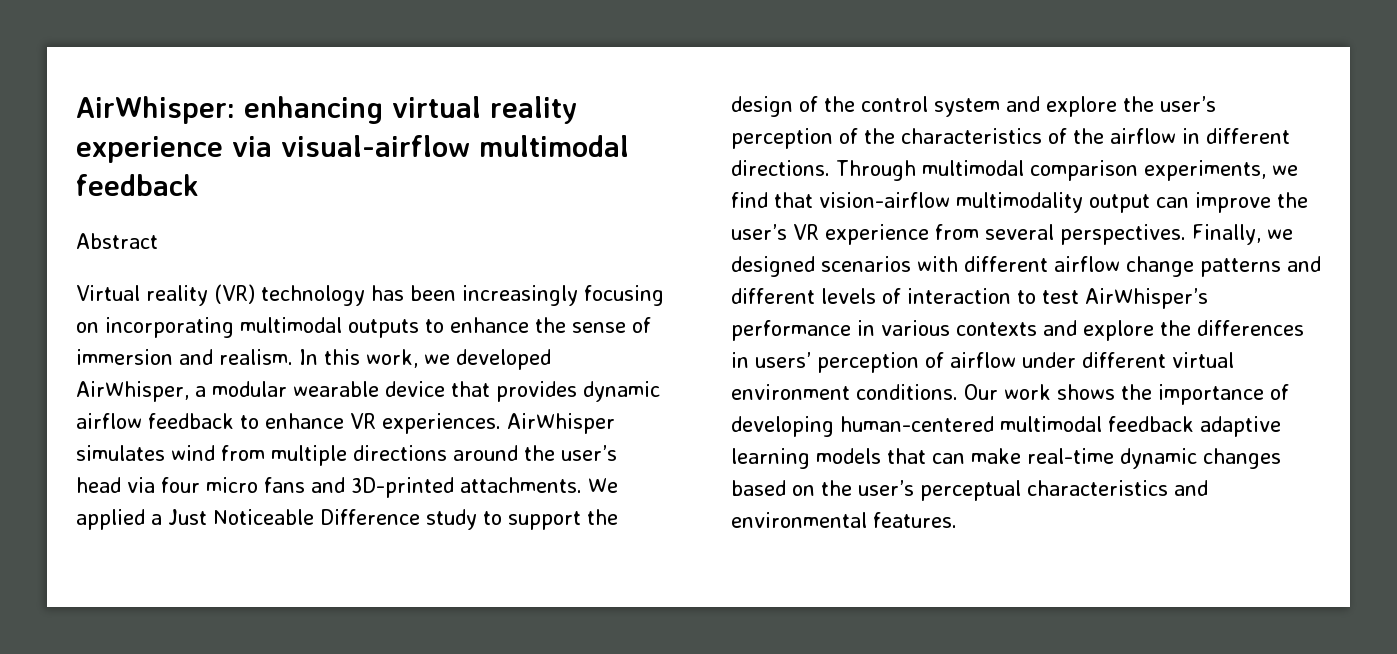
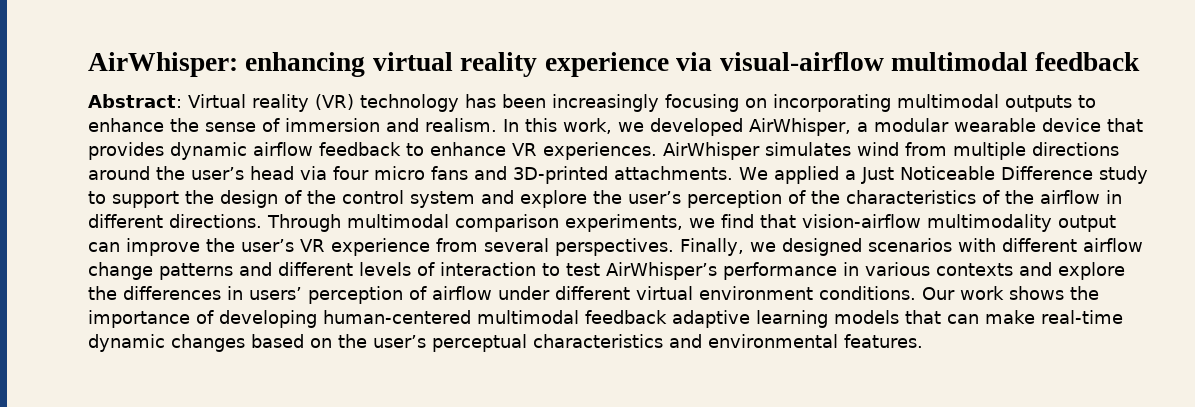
[76,233,158,249] Abstract // -> [88,94,182,108] Abstract:

